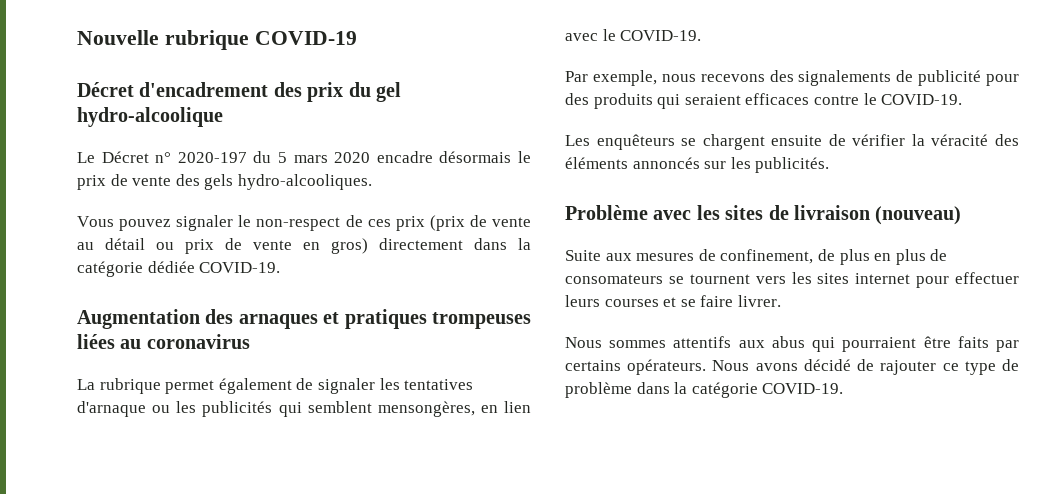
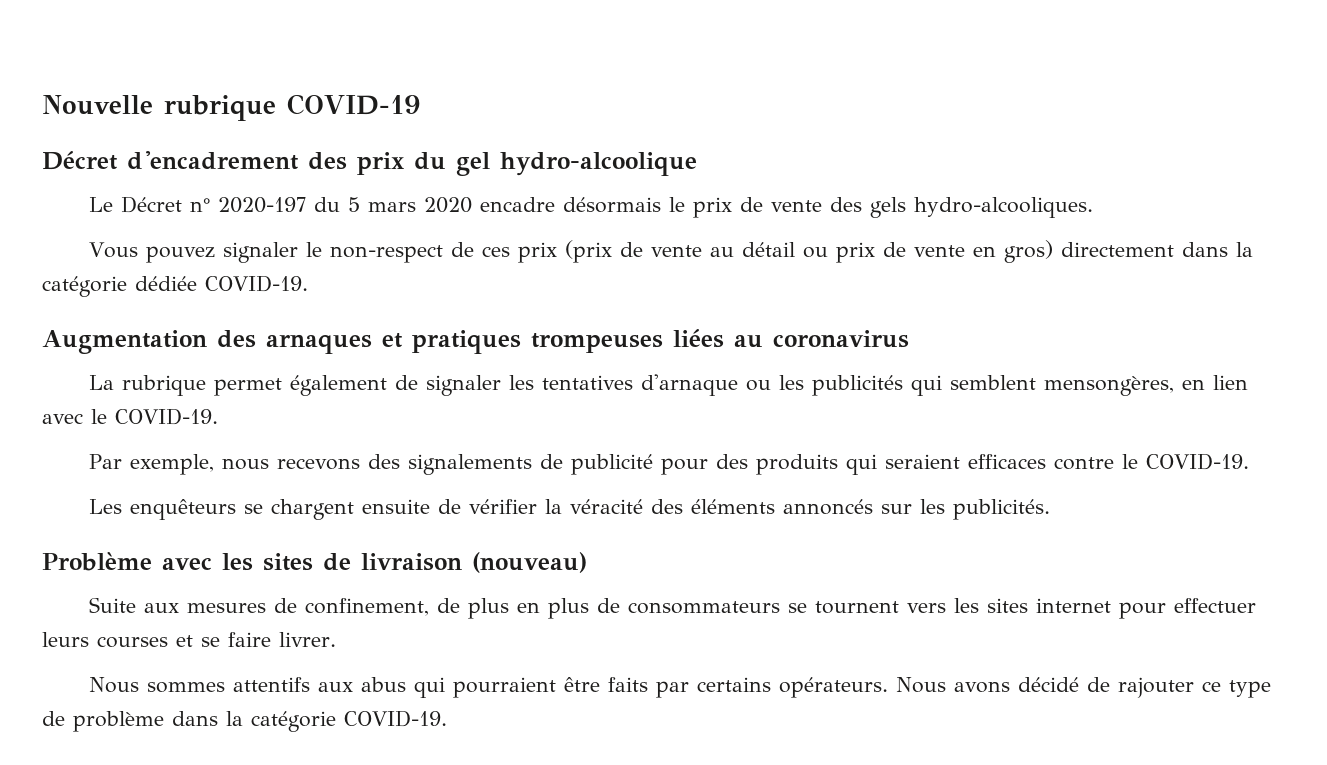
[565,274,663,284] consomateurs -> [628,601,781,614] consommateurs

